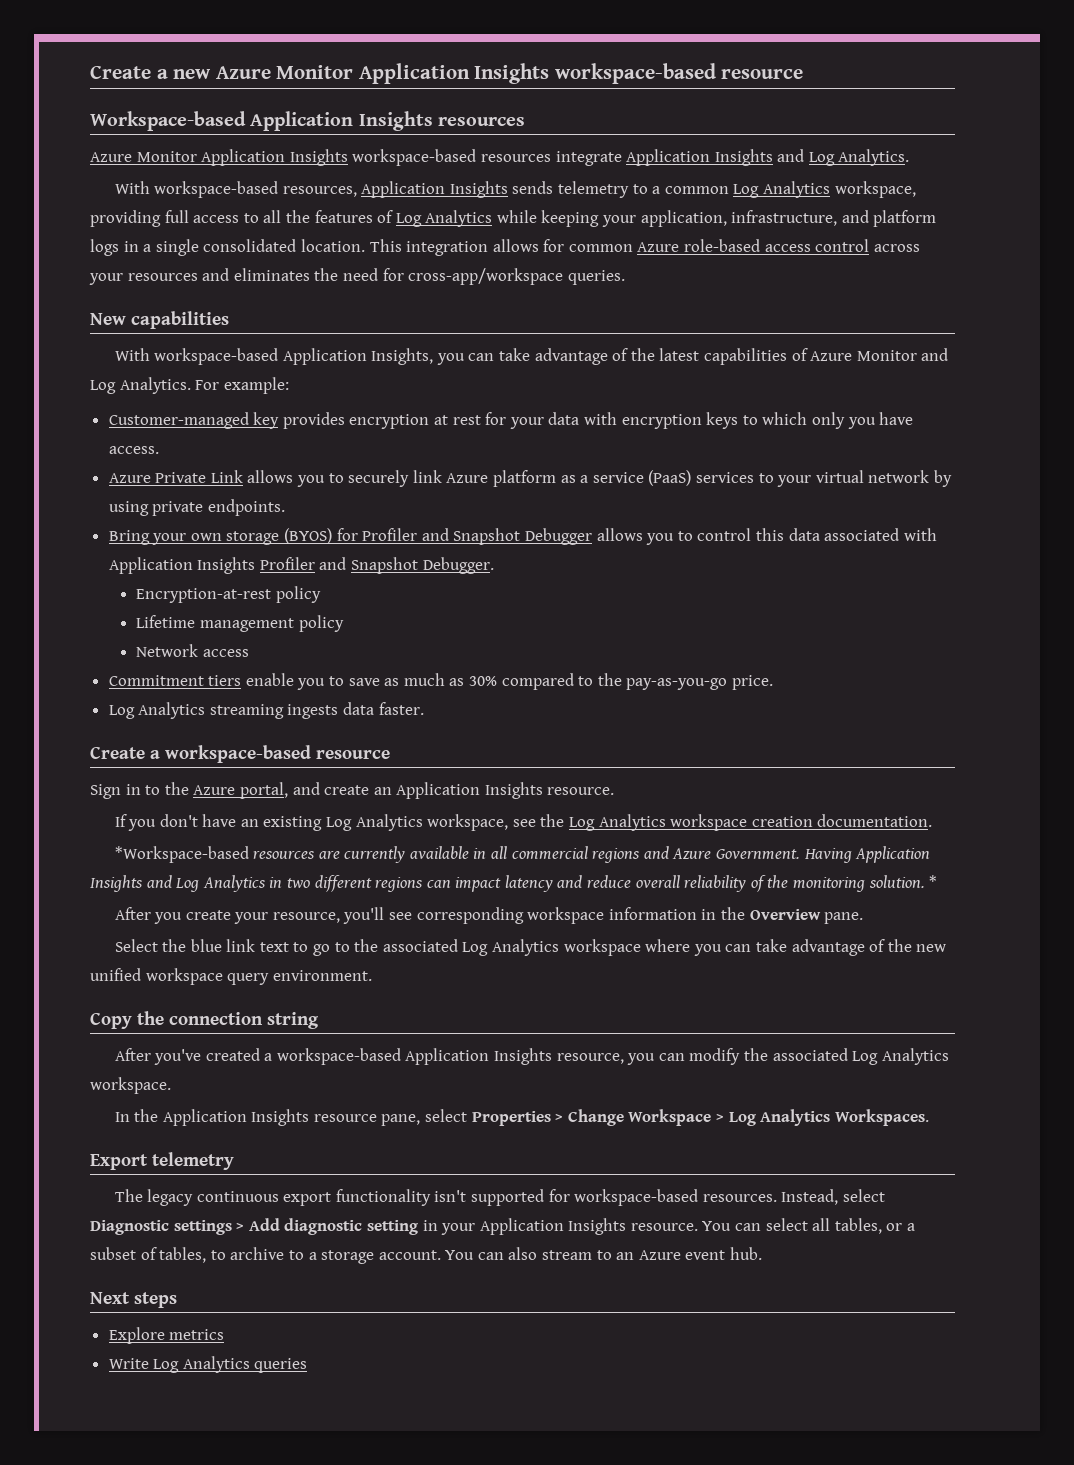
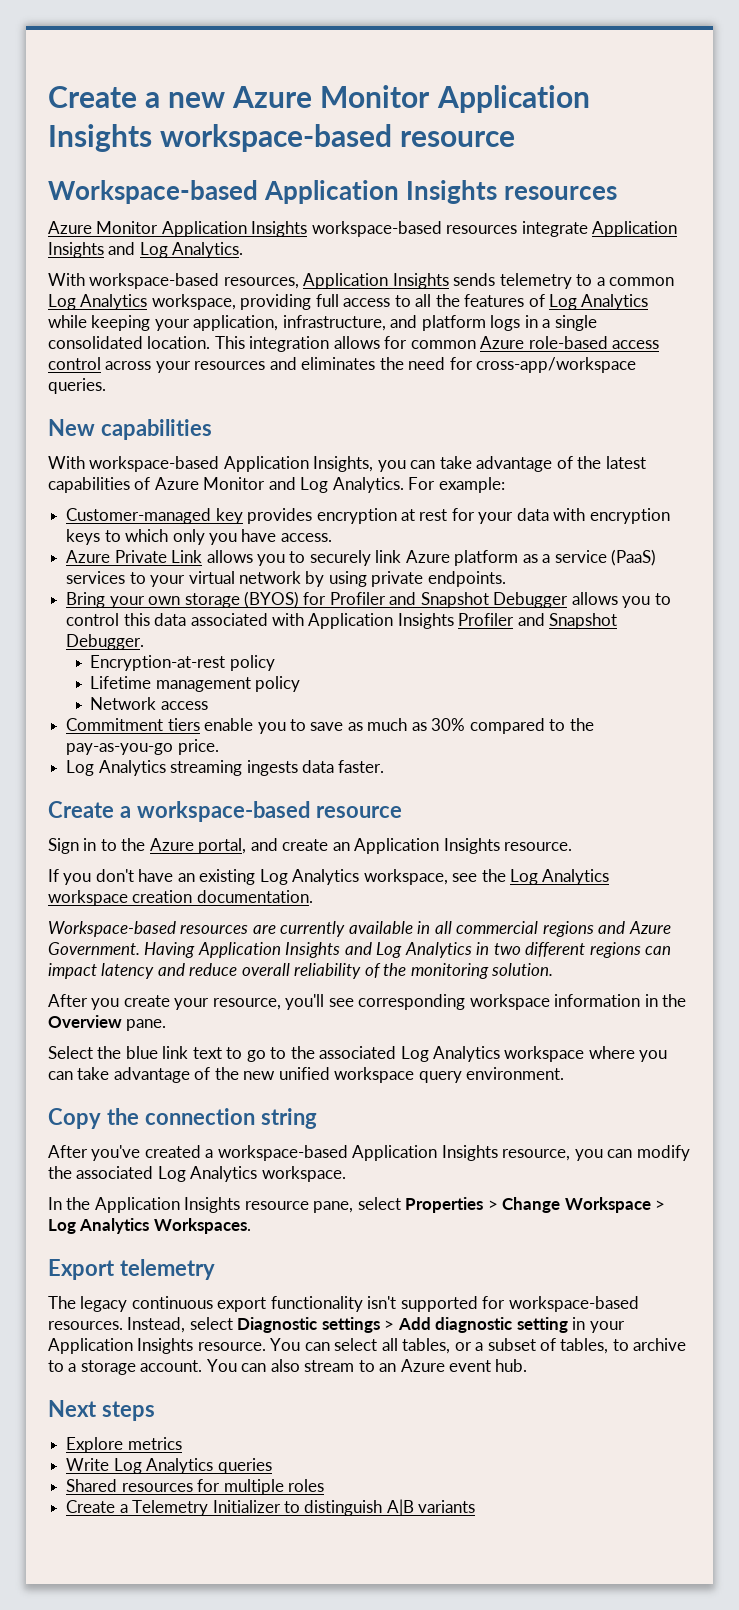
[114,846,249,863] *Workspace-based -> [48,921,176,937] Workspace-based
[929,875,938,888] * -> (554, 969) none
(308, 1365) none -> [66,1479,324,1495] [66,1499,476,1516] // Shared resources for multiple roles // Create a Telemetry Initializer to distinguish A|B variants

